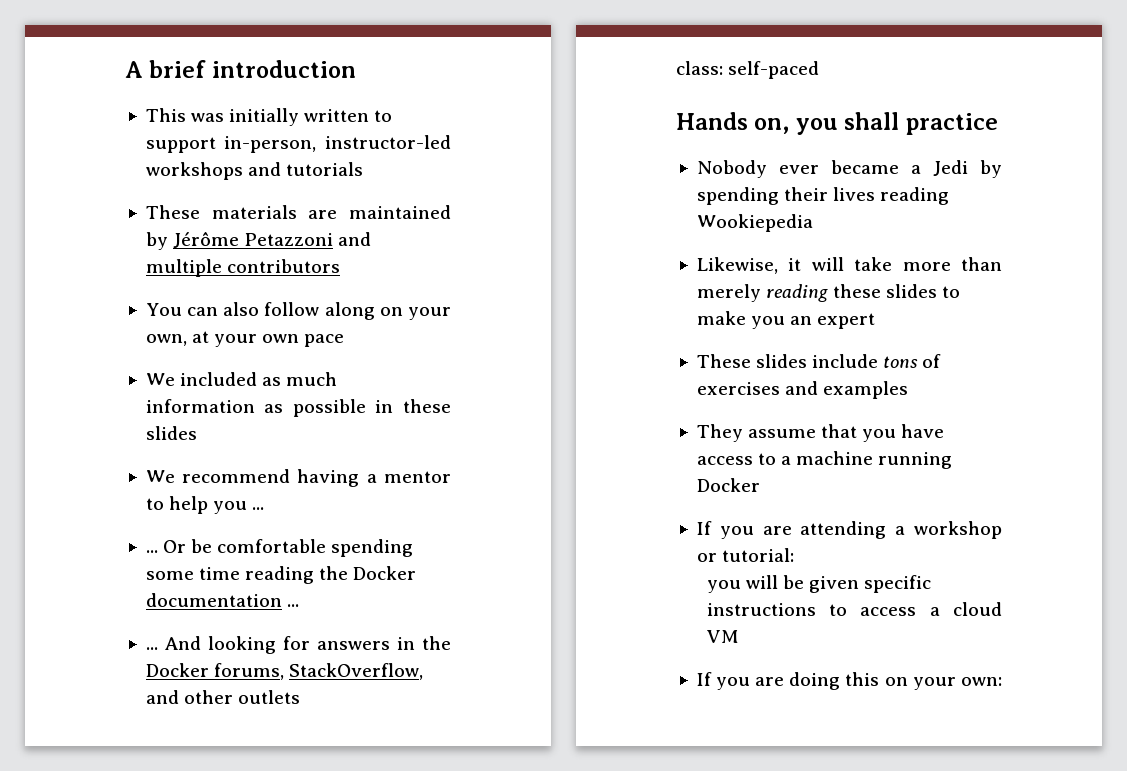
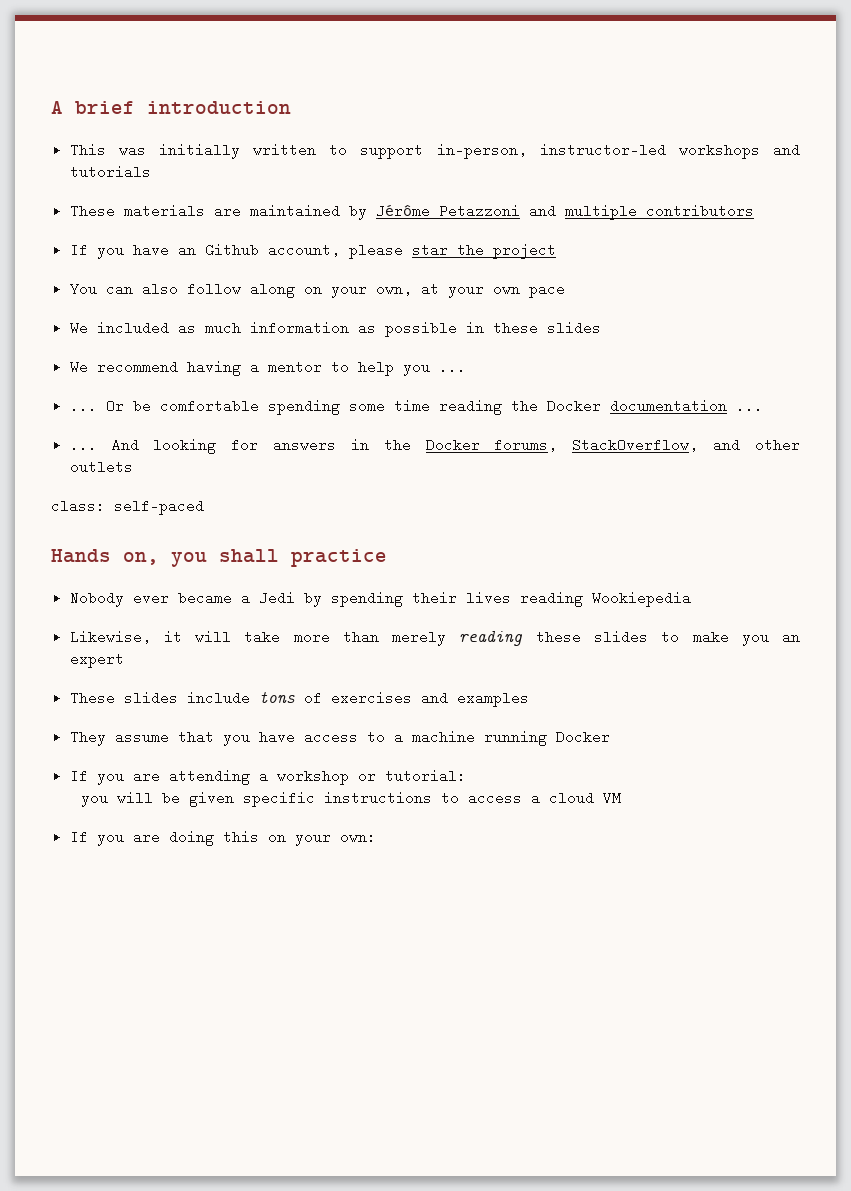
(341, 266) none -> [69,243,556,259] // If you have an Github account, please star the project

